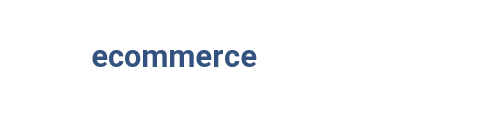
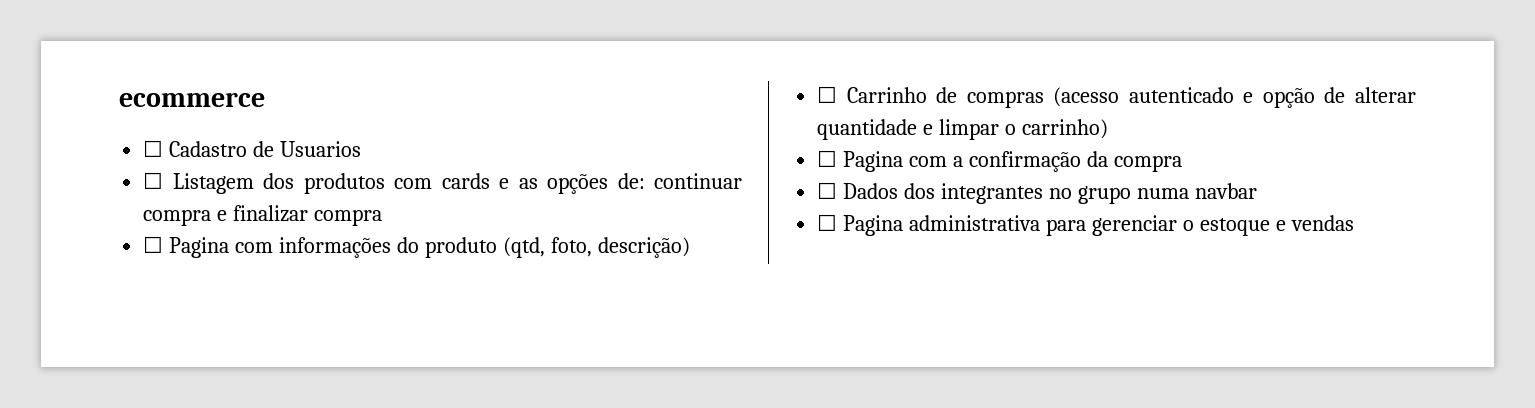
(257, 58) none -> [143,140,362,157] [143,172,743,194] [143,205,383,226] [143,236,690,258] [817,86,1416,108] [817,119,1108,140] [817,150,1182,172] [817,182,1257,204] [817,214,1354,236] // ☐ Cadastro de Usuarios // ☐ Listagem dos produtos com cards e as opções de: continuar compra e finalizar compra // ☐ Pagina com informações do produto (qtd, foto, descrição) // ☐ Carrinho de compras (acesso autenticado e opção de alterar quantidade e limpar o carrinho) // ☐ Pagina com a confirmação da compra // ☐ Dados dos integrantes no grupo numa navbar // ☐ Pagina administrativa para gerenciar o estoque e vendas

